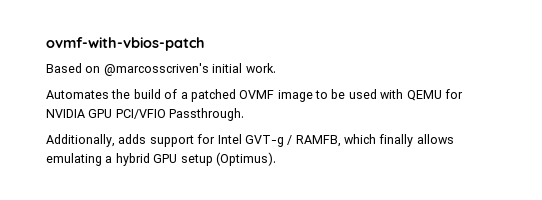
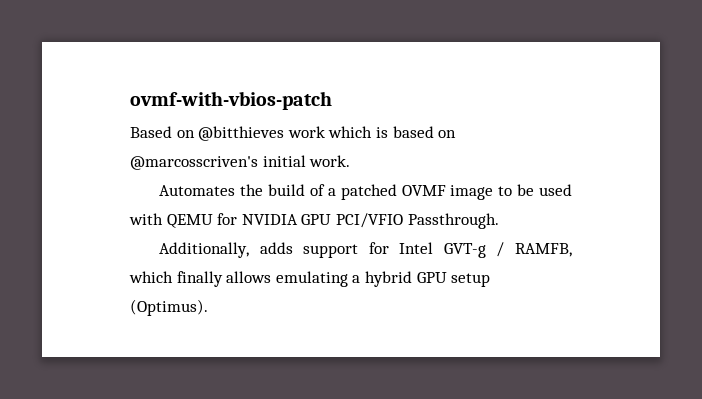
(101, 69) none -> [198,126,457,141] @bitthieves work which is based on

